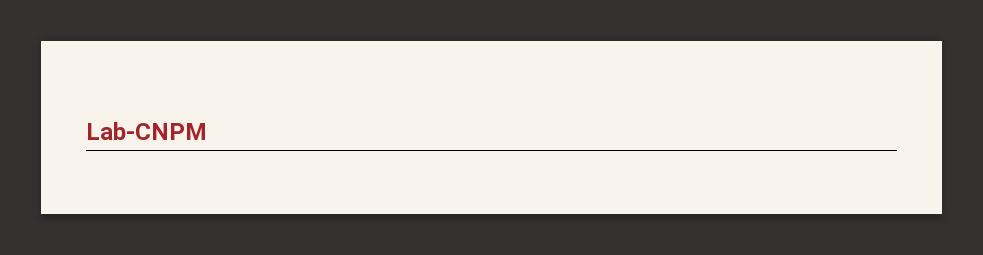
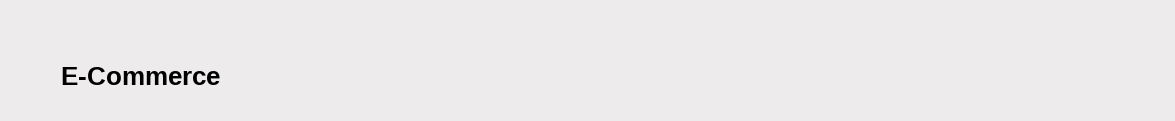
[86,122,207,140] Lab-CNPM -> [61,67,220,85] E-Commerce

